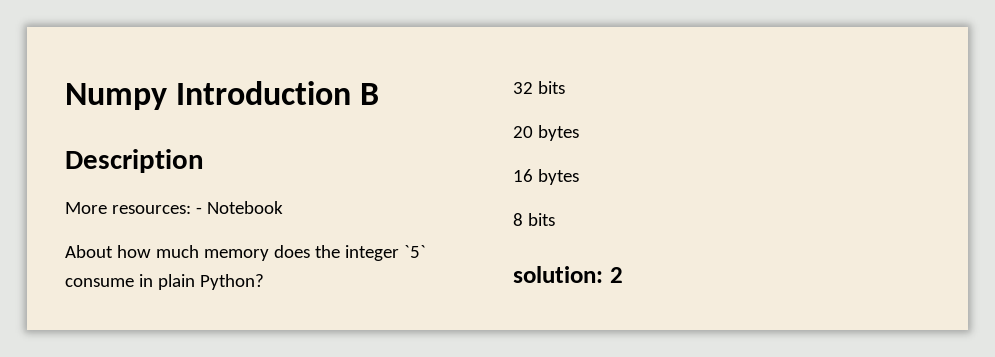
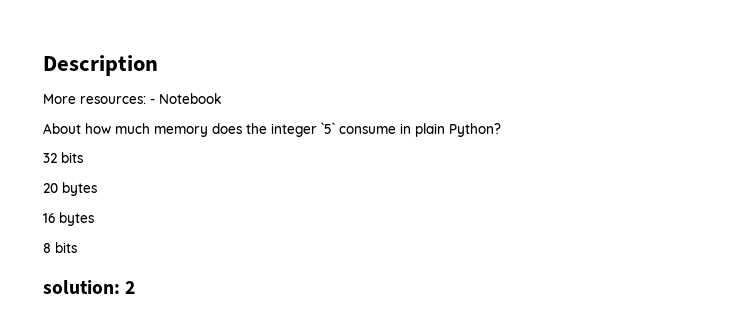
[65,81,380,110] Numpy Introduction B // -> (43, 65) none

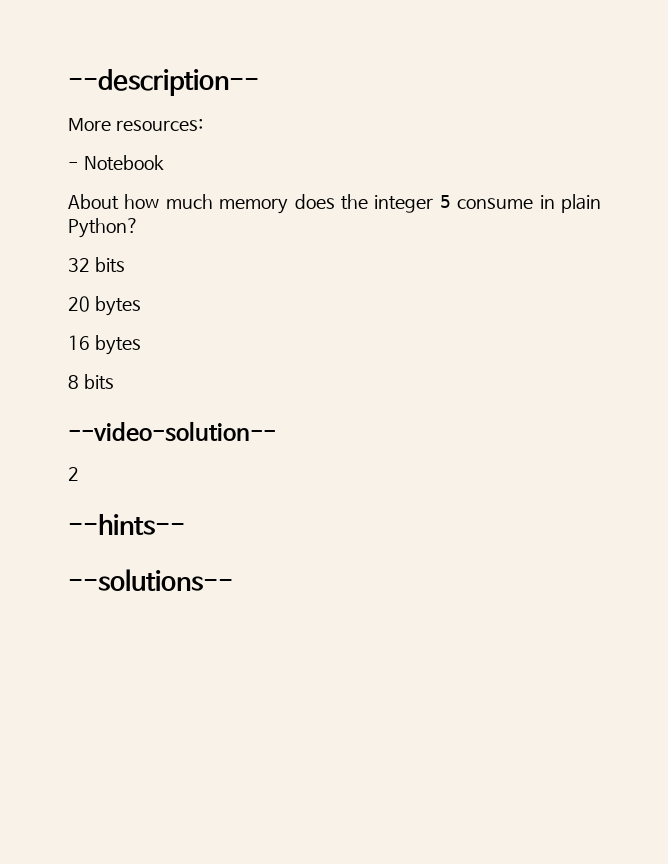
[43,55,158,76] Description -> [68,69,259,96] --description--
(146, 100) none -> (203, 124) //
[321,122,335,134] `5` -> [439,195,451,208] 5
[43,280,120,294] solution: -> [68,421,276,442] --video-solution-- //
(136, 287) none -> [68,514,185,535] [68,569,233,591] // --hints-- // --solutions--

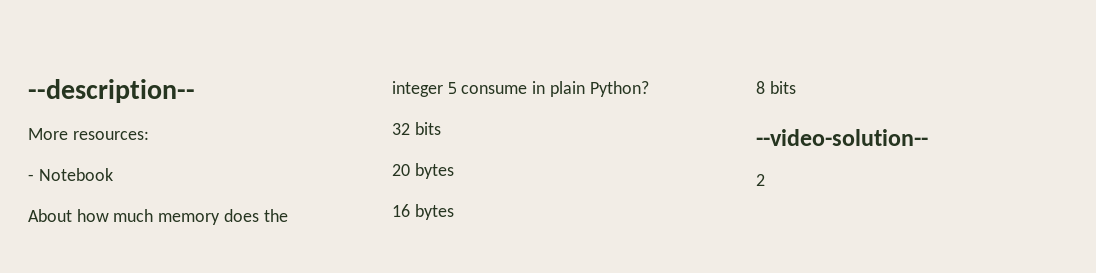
[68,514,185,535] [68,569,233,591] // --hints-- // --solutions-- -> (765, 180) none

